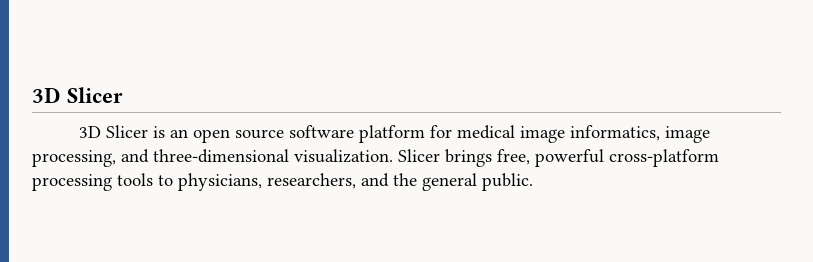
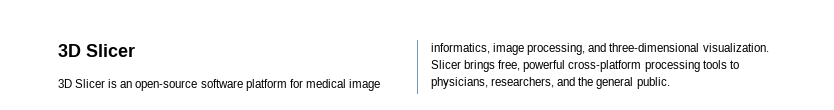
[193,129,285,143] open source -> [135,80,198,91] open-source

